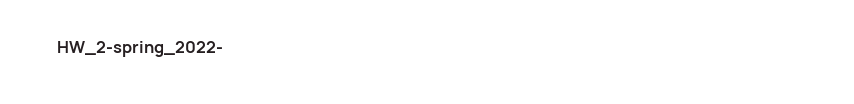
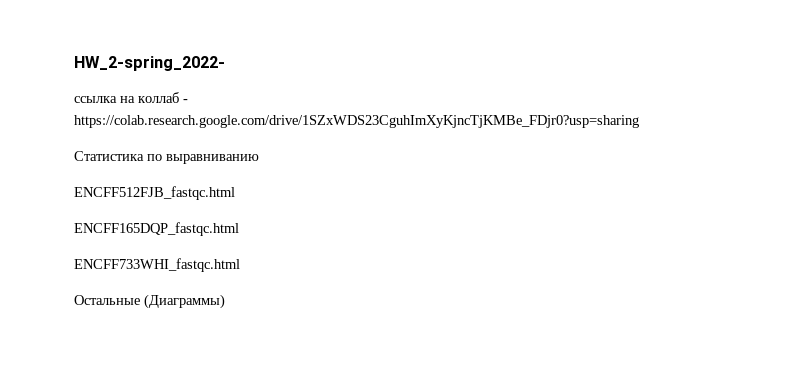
(223, 49) none -> [74,92,188,103] [74,115,639,128] [74,151,259,164] [74,186,235,200] [74,222,239,236] [74,258,240,272] [74,294,225,309] // ссылка на коллаб - https://colab.research.google.com/drive/1SZxWDS23CguhImXyKjncTjKMBe_FDjr0?usp=sharing // Статистика по выравниванию // ENCFF512FJB_fastqc.html // ENCFF165DQP_fastqc.html // ENCFF733WHI_fastqc.html // Остальные (Диаграммы)

